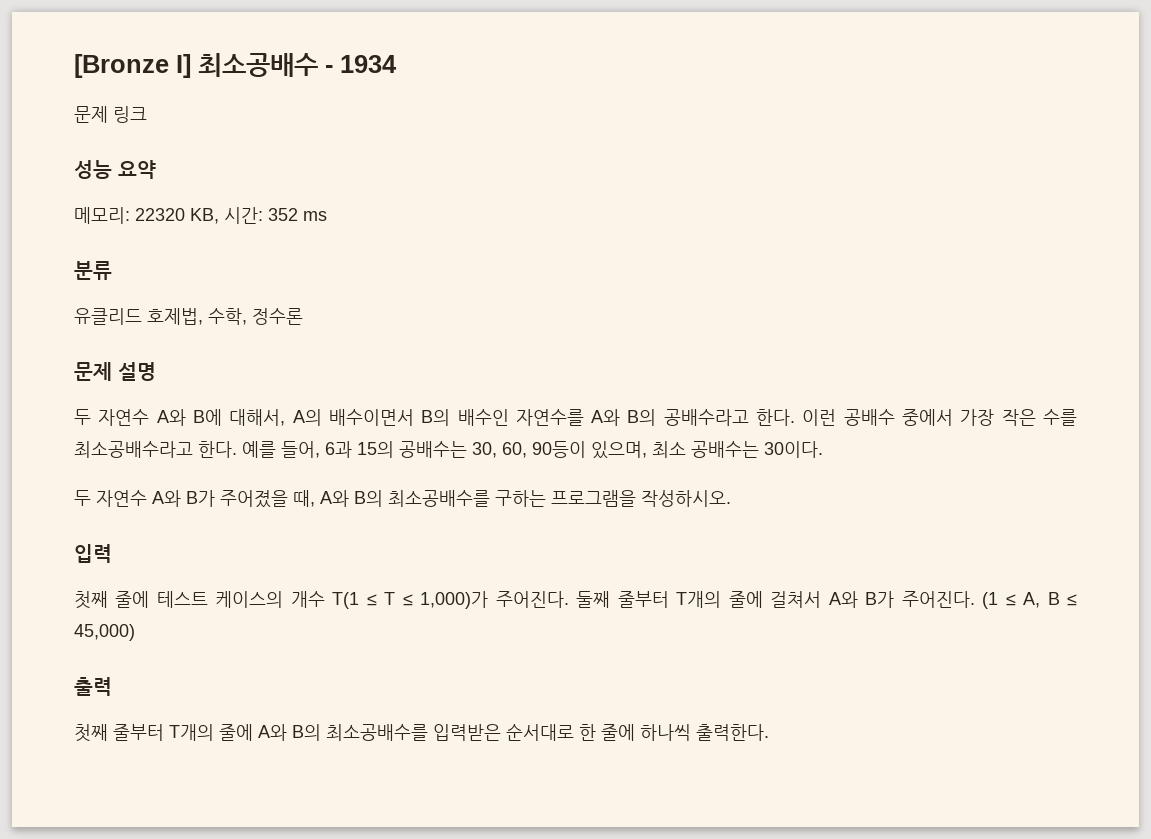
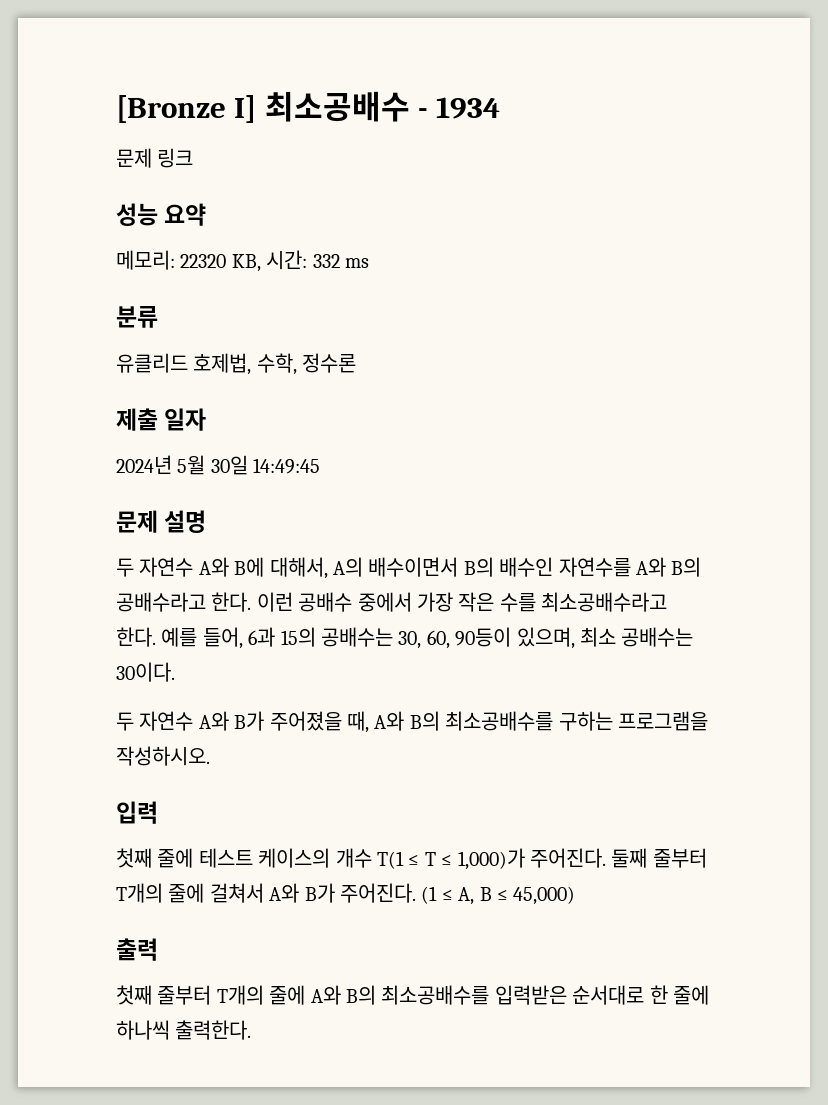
[268,208,298,221] 352 -> [312,254,340,268] 332
(303, 316) none -> [116,408,207,431] [116,455,321,475] // 제출 일자 // 2024년 5월 30일 14:49:45

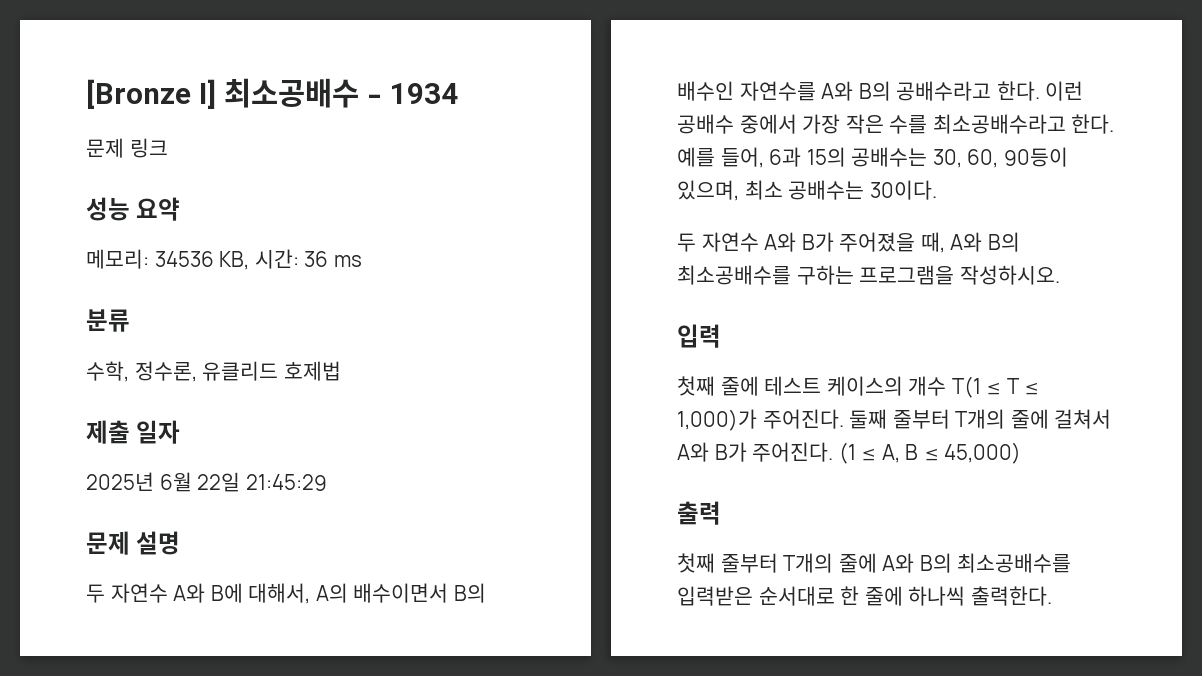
[180,254,227,268] 22320 -> [154,251,214,267] 34536
[312,254,340,268] 332 -> [304,251,329,267] 36
[116,353,357,375] [116,408,207,431] [116,455,321,475] 유클리드 호제법, 수학, 정수론 // 제출 일자 // 2024년 5월 30일 14:49:45 -> [86,361,341,382] [86,420,181,444] [86,472,327,492] 수학, 정수론, 유클리드 호제법 // 제출 일자 // 2025년 6월 22일 21:45:29

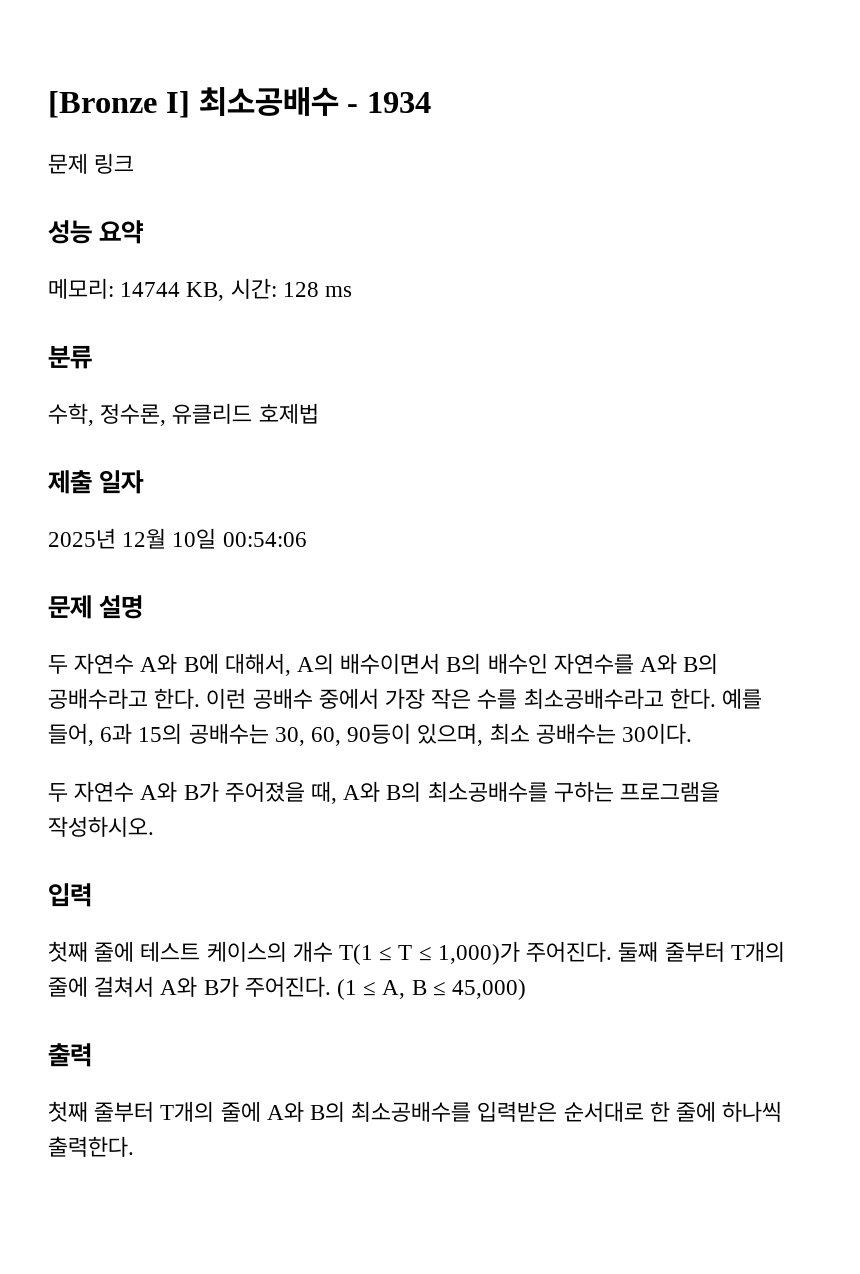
[154,251,214,267] 34536 -> [120,282,181,297] 14744
[304,251,329,267] 36 -> [282,282,319,297] 128
[159,472,327,492] 6월 22일 21:45:29 -> [122,528,307,549] 12월 10일 00:54:06

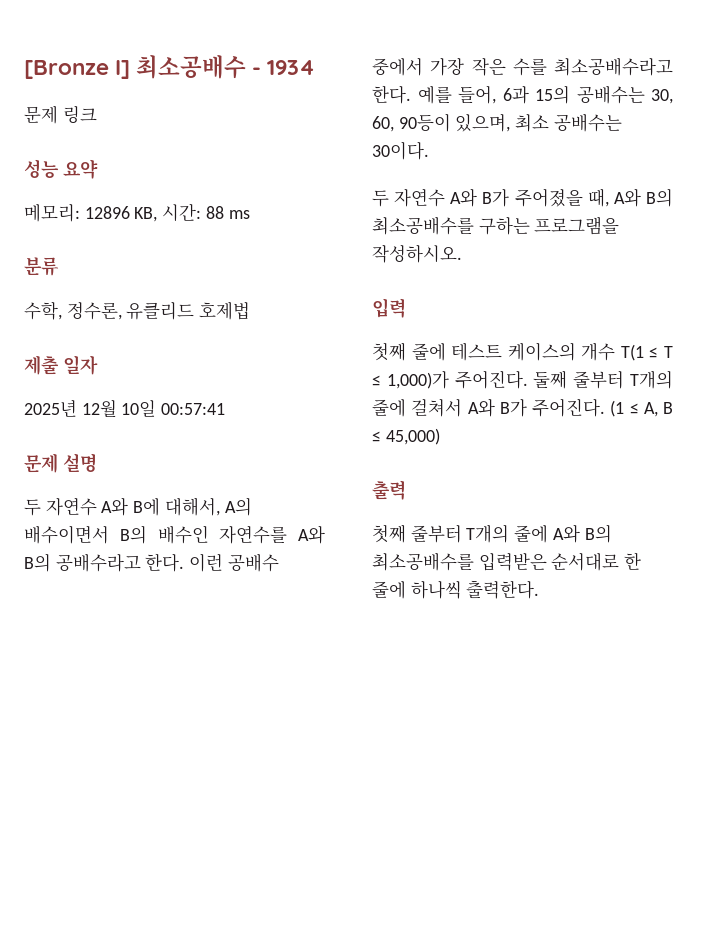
[120,282,181,297] 14744 -> [84,206,130,219] 12896
[282,282,319,297] 128 -> [205,206,224,219] 88
[222,532,307,547] 00:54:06 -> [161,403,226,415] 00:57:41

